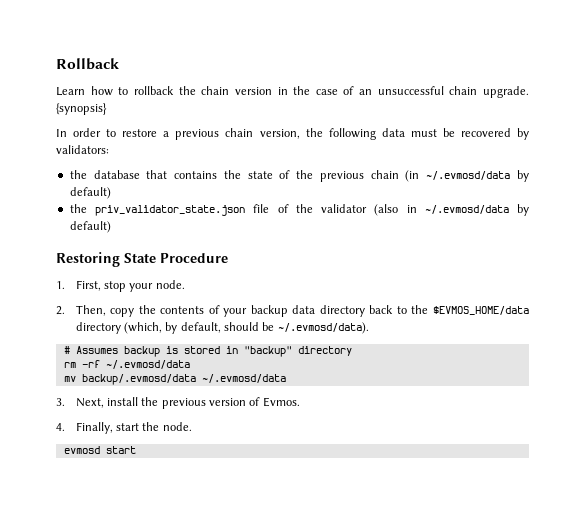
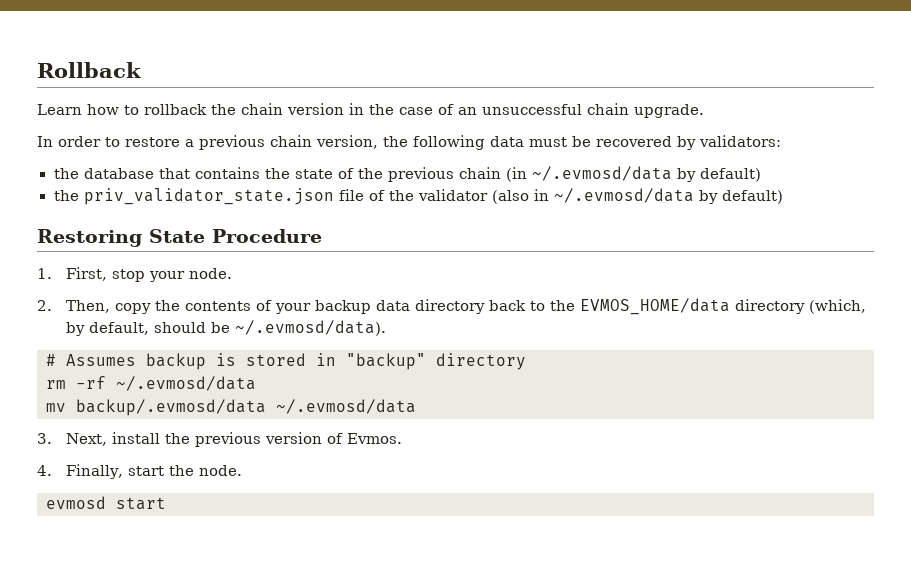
[56,103,107,115] {synopsis} -> (704, 111) none
[433,306,529,315] $EVMOS_HOME/data -> [580,298,731,315] EVMOS_HOME/data

